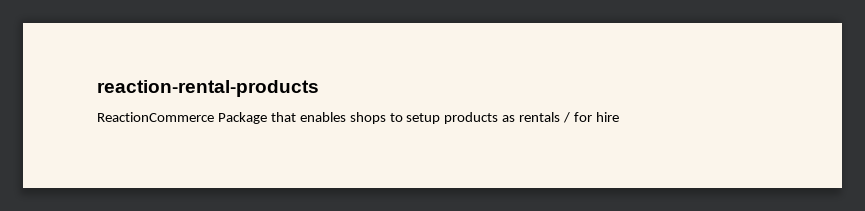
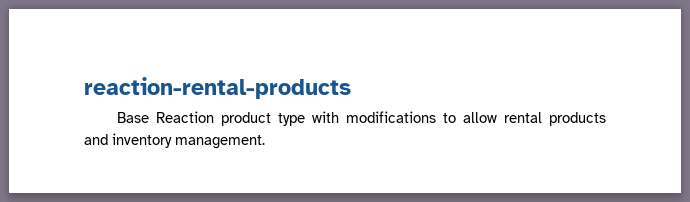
[97,112,619,124] ReactionCommerce Package that enables shops to setup products as rentals / for hire -> [117,111,606,126] [84,133,265,149] Base Reaction product type with modifications to allow rental products and inventory management.

